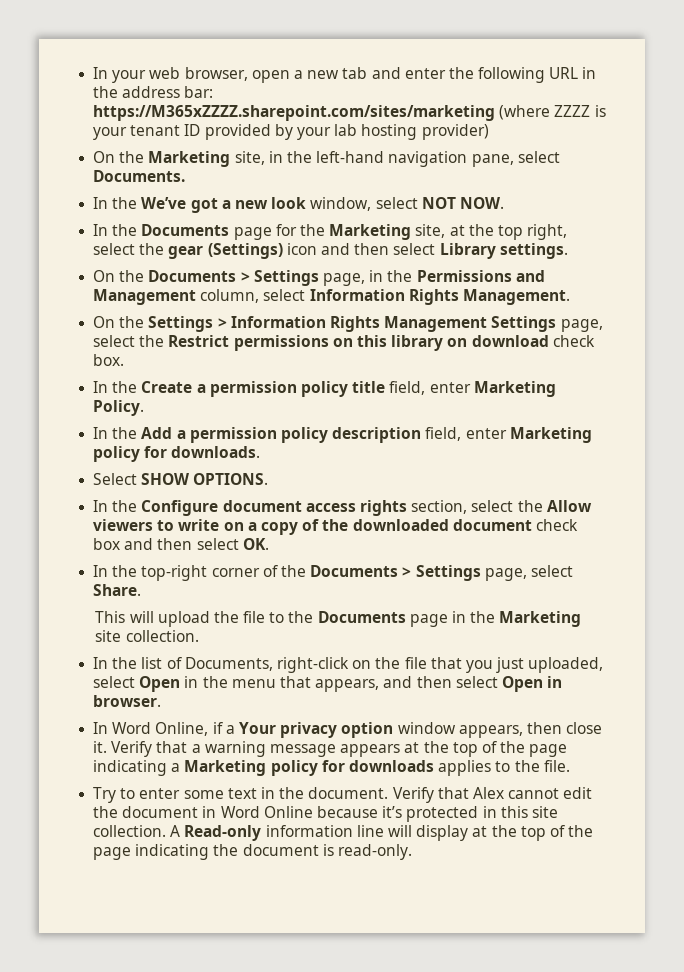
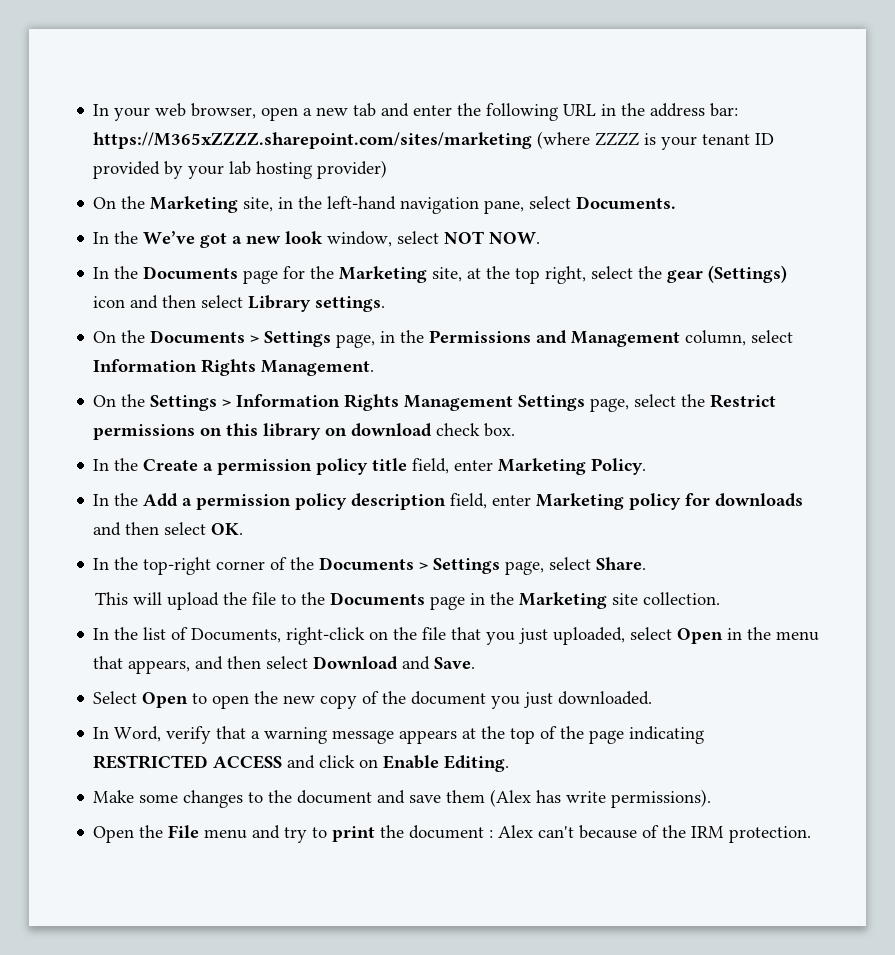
[171,446,261,458] [93,473,269,485] [93,500,592,516] [93,519,578,535] [93,538,121,550] downloads. // Select SHOW OPTIONS. // In the Configure document access rights section, select the Allow viewers to write on a copy of the downloaded document check box -> [715,493,804,507] downloads
[501,676,563,692] [93,695,162,707] [93,722,603,738] [93,741,153,757] Open in browser. // In Word Online, if a Your privacy option window appears, then close it. Verify -> [313,656,476,670] [93,691,653,709] [93,726,212,744] Download and Save. // Select Open to open the new copy of the document you just downloaded. // In Word, verify
[171,760,570,776] [93,787,593,803] [93,806,558,822] [93,825,594,841] [93,844,412,860] a Marketing policy for downloads applies to the file. // Try to enter some text in the document. Verify that Alex cannot edit the document in Word Online because it’s protected in this site collection. A Read-only information line will display at the top of the page indicating the document is read-only. -> [93,755,510,772] [93,789,712,808] [93,825,812,843] RESTRICTED ACCESS and click on Enable Editing. // Make some changes to the document and save them (Alex has write permissions). // Open the File menu and try to print the document : Alex can't because of the IRM protection.

